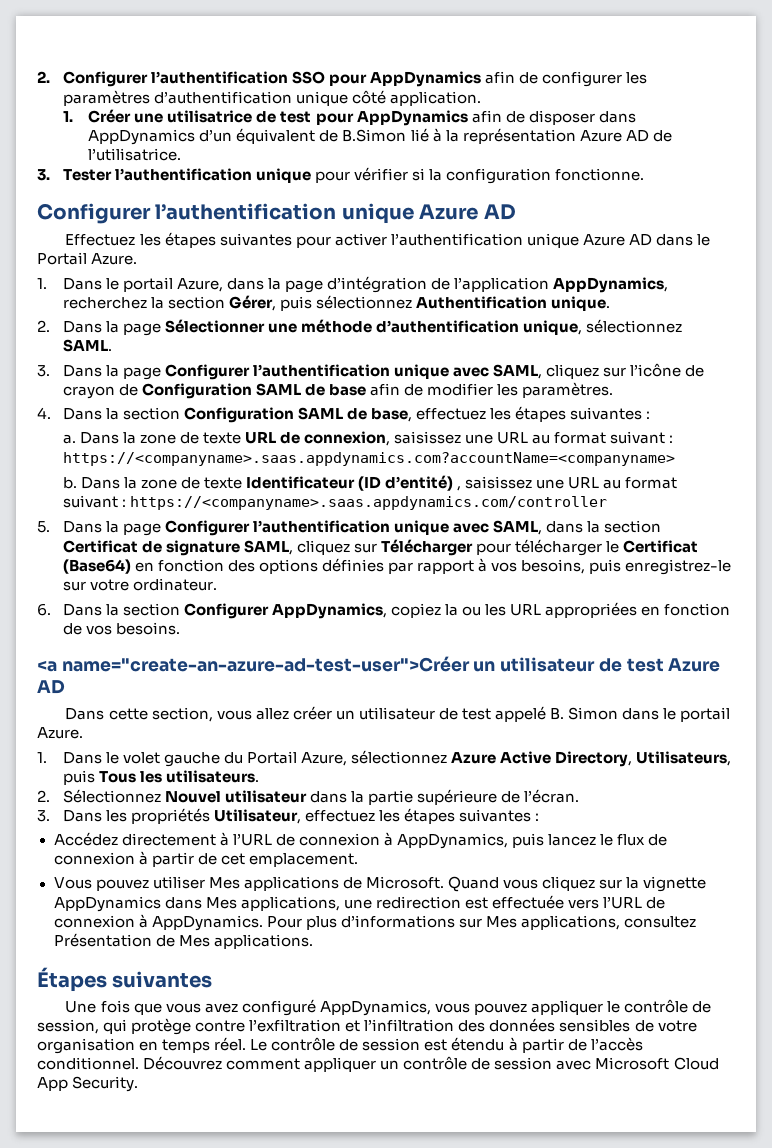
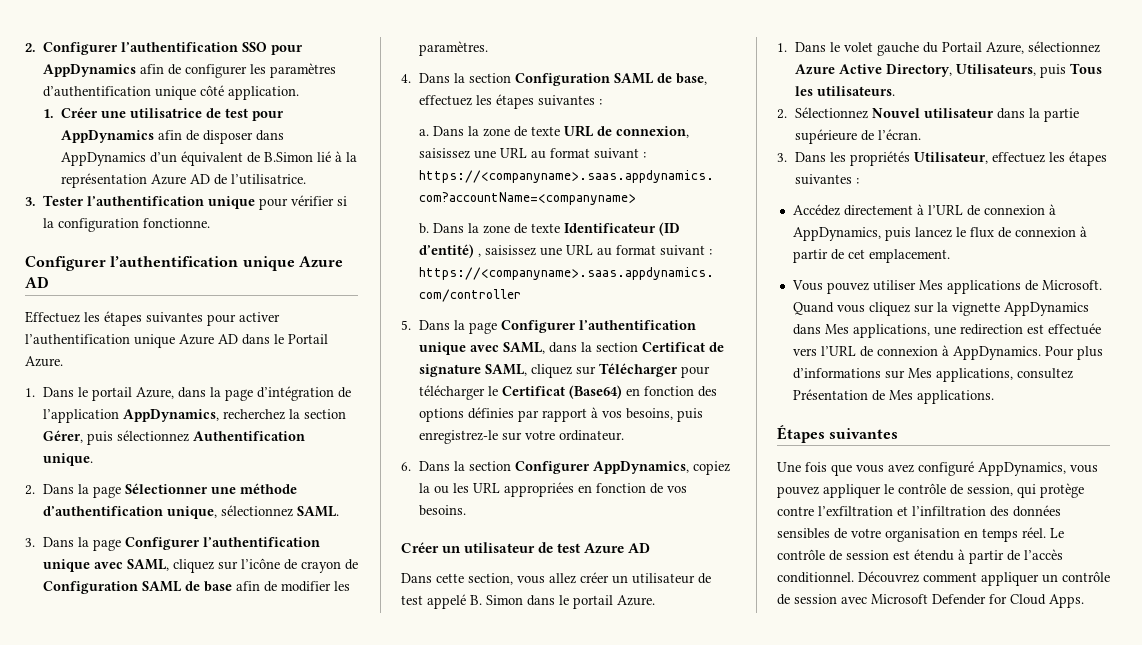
[37,656,470,672] <a name="create-an-azure-ad-test-user">Créer -> [401,542,439,553] Créer
[673,1057,719,1070] [37,1076,139,1092] Cloud App Security. -> [932,594,1084,608] Defender for Cloud Apps.

